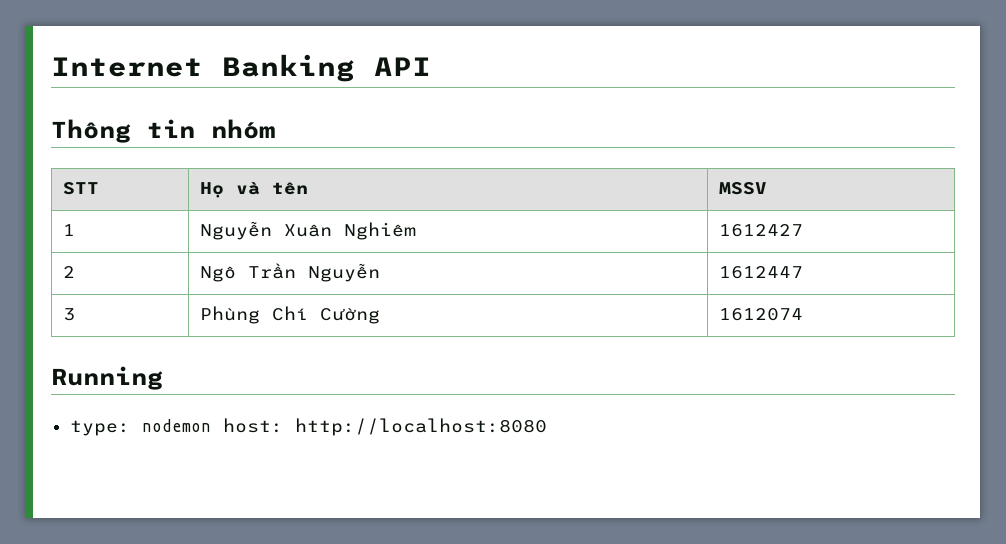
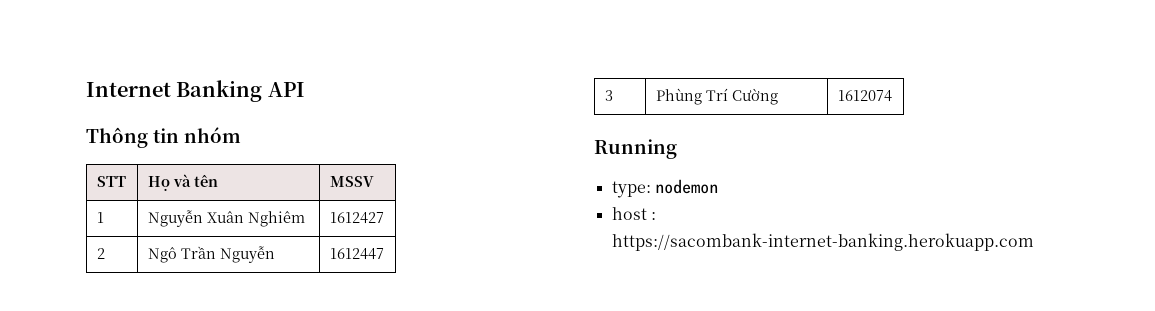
[271,306,308,321] Chí -> [705,88,728,101] Trí
[222,418,547,436] host: http://localhost:8080 -> [611,207,656,220] [611,233,1034,251] // host : https://sacombank-internet-banking.herokuapp.com

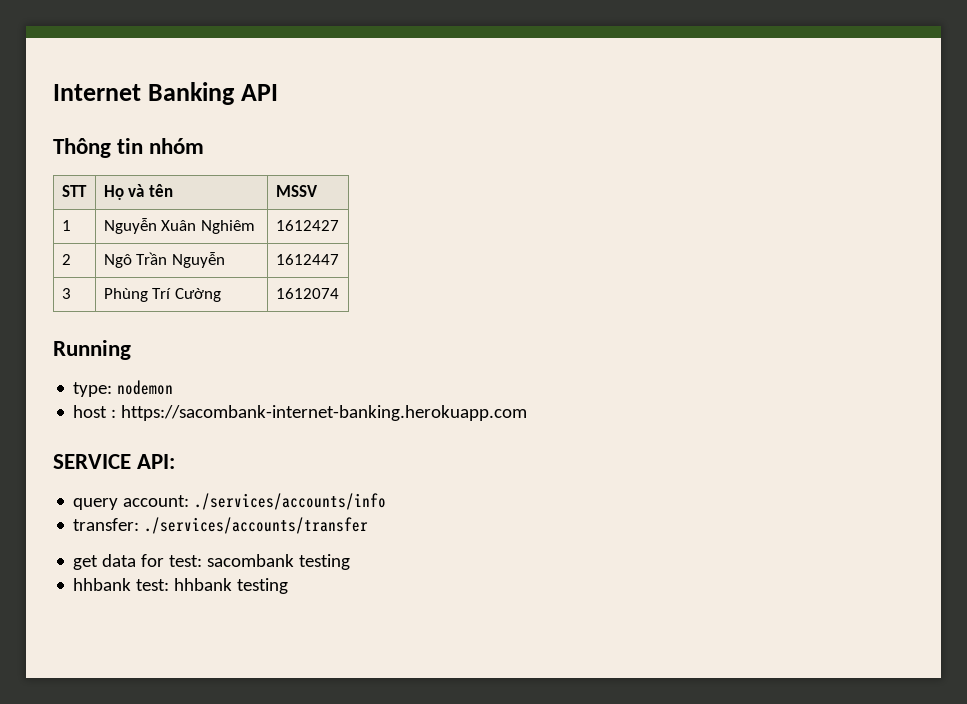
(1034, 242) none -> [53,454,176,469] [73,493,387,510] [73,517,369,534] [73,554,351,570] [73,578,289,594] // SERVICE API: // query account: ./services/accounts/info // transfer: ./services/accounts/transfer // get data for test: sacombank testing // hhbank test: hhbank testing

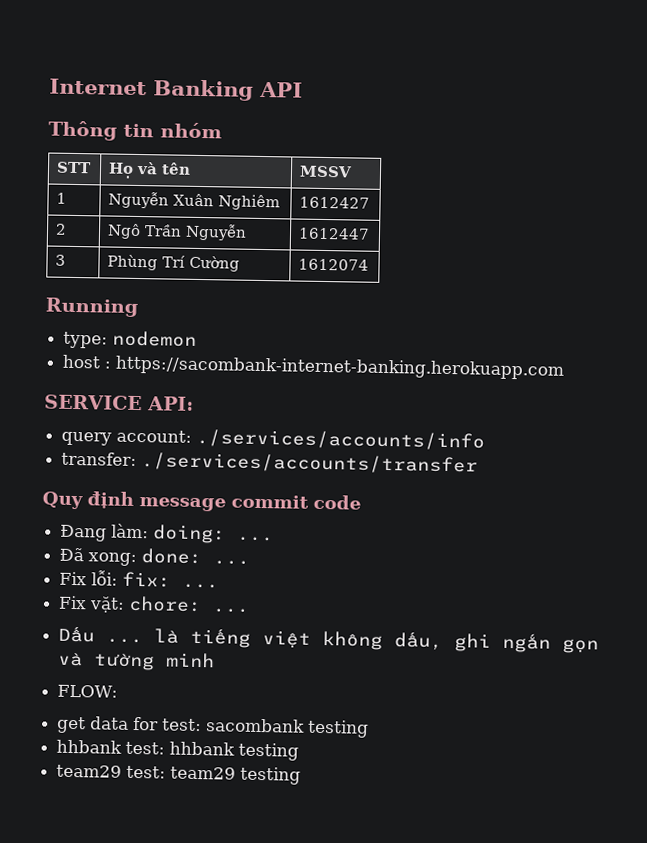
(369, 525) none -> [42,491,361,512] [60,523,275,544] [59,547,251,567] [59,570,220,589] [58,595,250,613] [58,625,600,654] [58,652,216,671] [57,684,119,698] // Quy định message commit code // Đang làm: doing: ... // Đã xong: done: ... // Fix lỗi: fix: ... // Fix vặt: chore: ... // Dấu ... là tiếng việt không dấu, ghi ngắn gọn và tường minh // FLOW:
(289, 586) none -> [56,764,302,785] // team29 test: team29 testing

